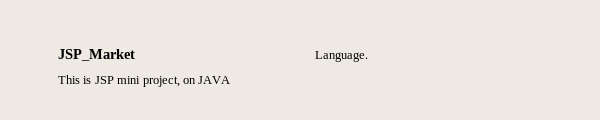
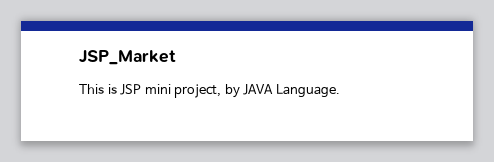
[182,78,196,84] on -> [224,84,240,98] by

